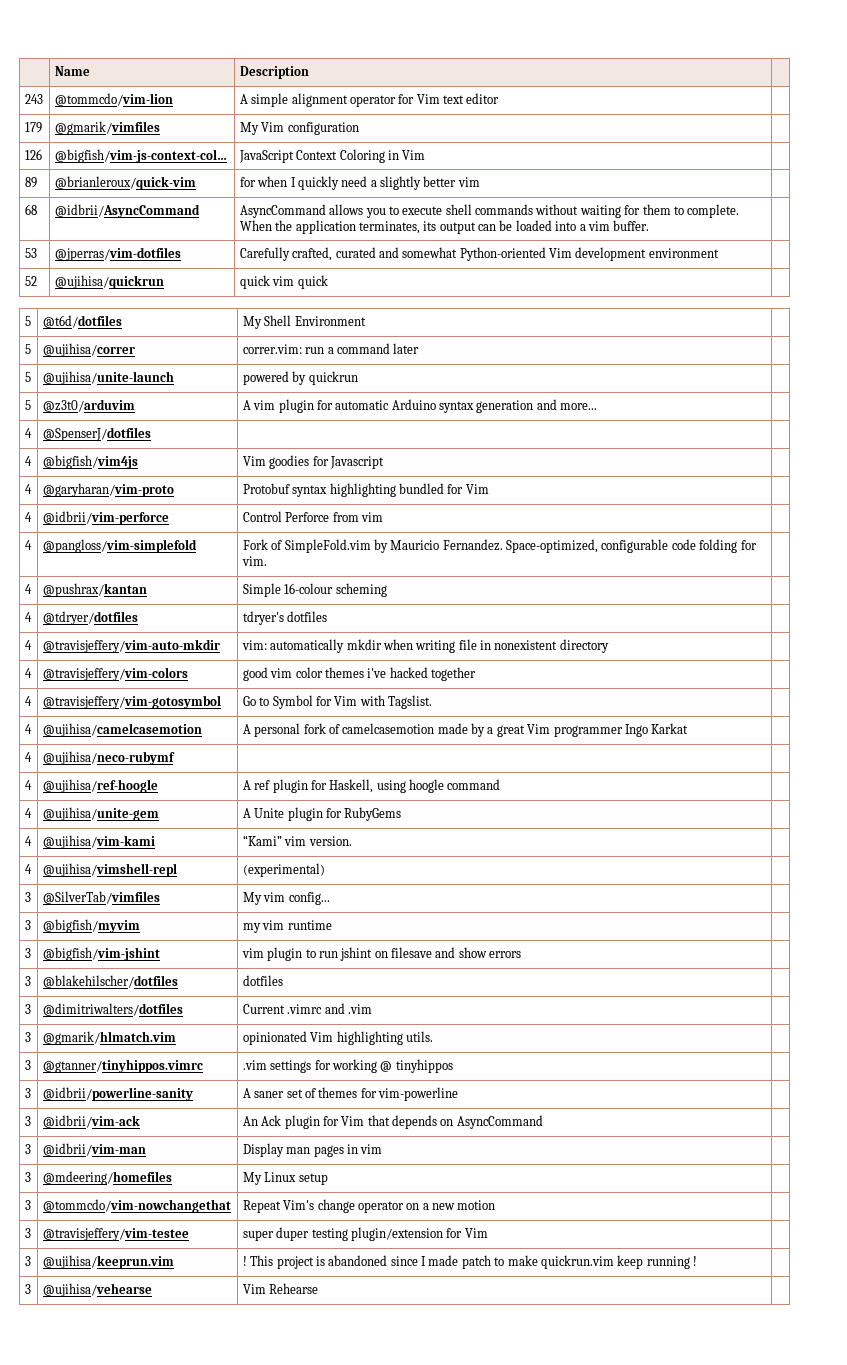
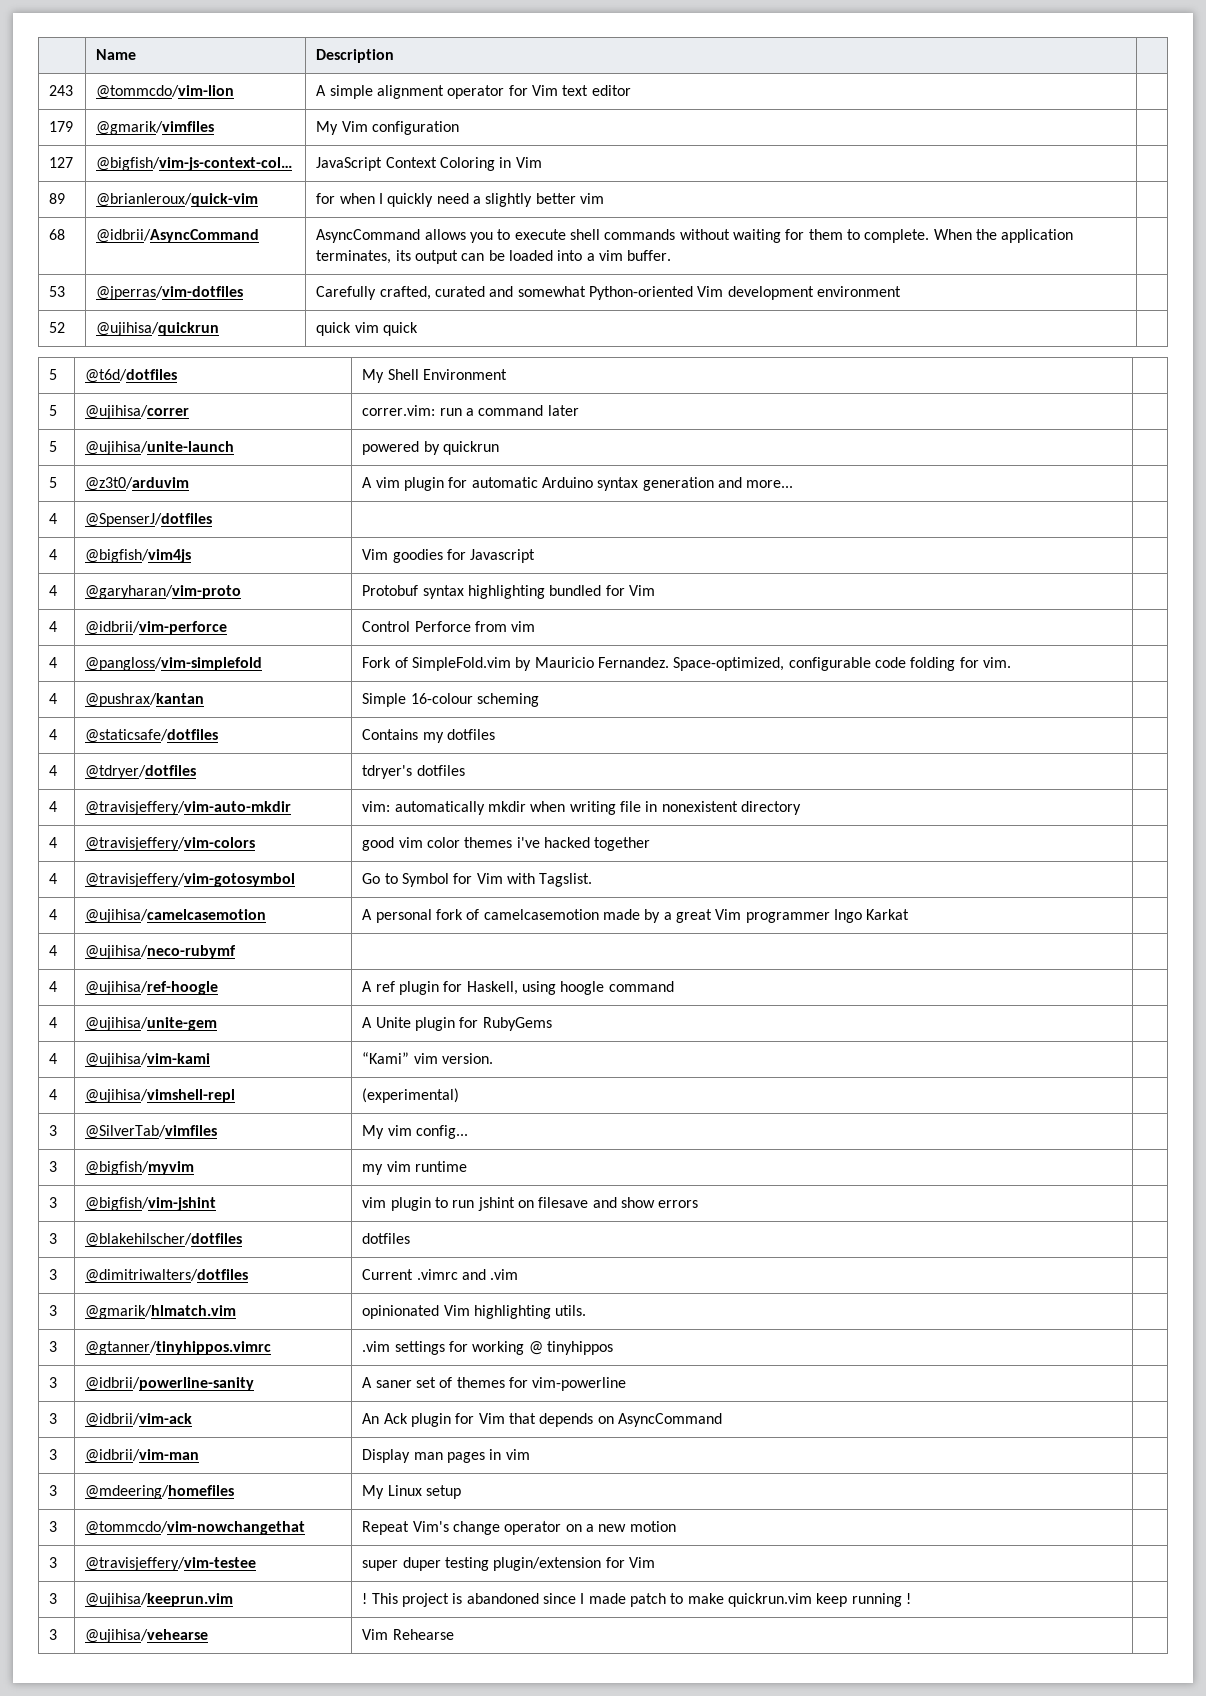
[24,149,42,160] 126 -> [49,157,74,168] 127
(387, 590) none -> [49,729,58,740] [85,729,219,743] [362,729,496,743] // 4 | @staticsafe/dotfiles | Contains my dotfiles |

